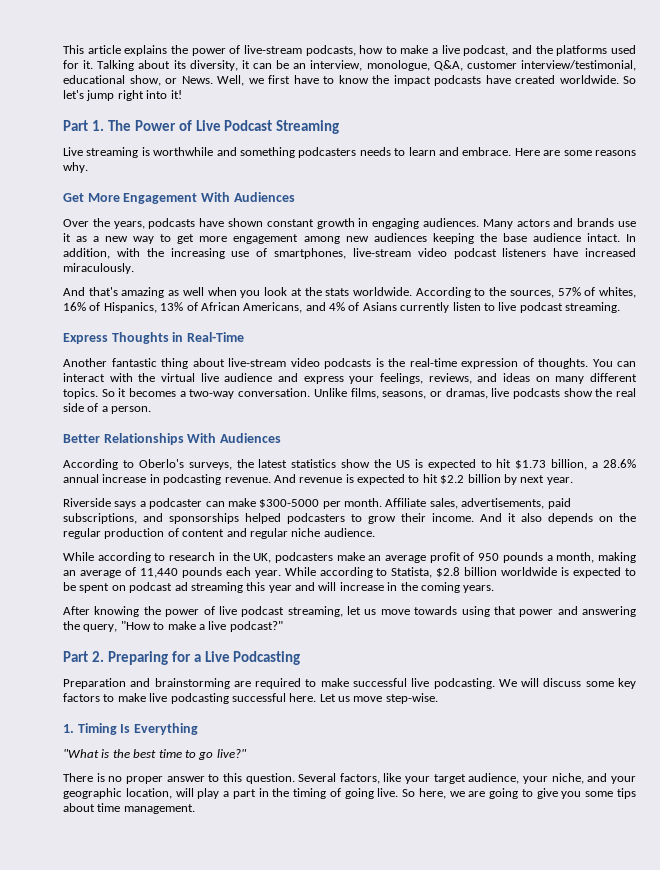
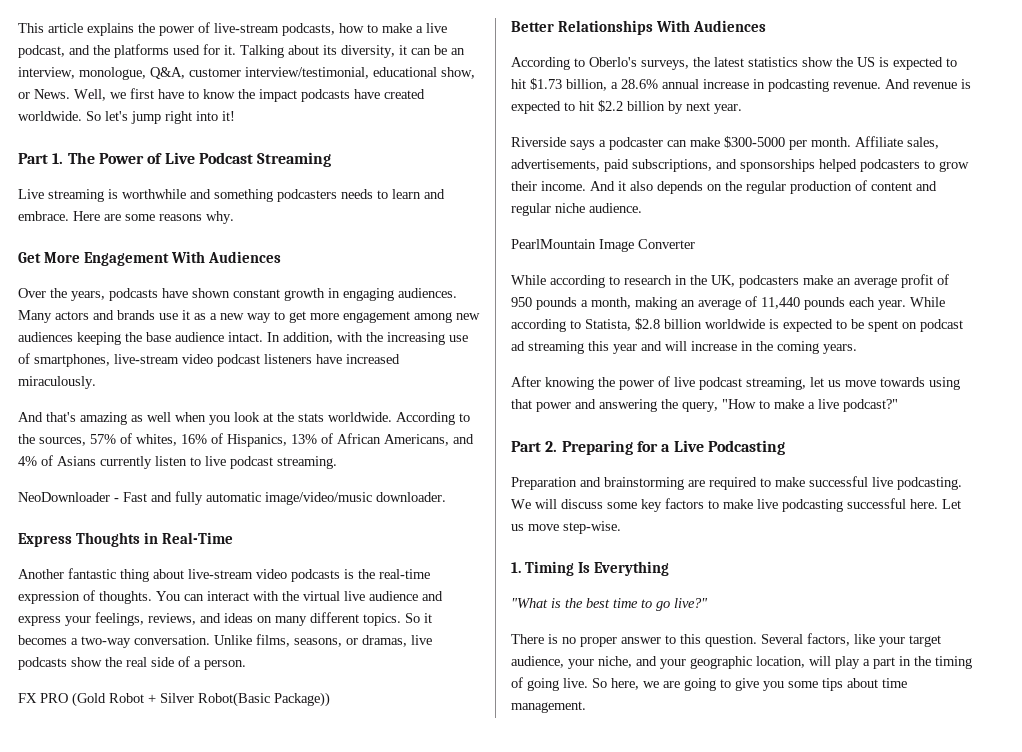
(620, 307) none -> [18,491,446,505] // NeoDownloader - Fast and fully automatic image/video/music downloader.
(152, 410) none -> [18,692,330,707] // FX PRO (Gold Robot + Silver Robot(Basic Package))
(375, 532) none -> [511,239,695,252] // PearlMountain Image Converter

